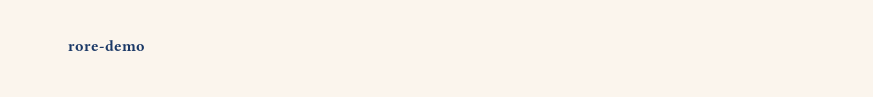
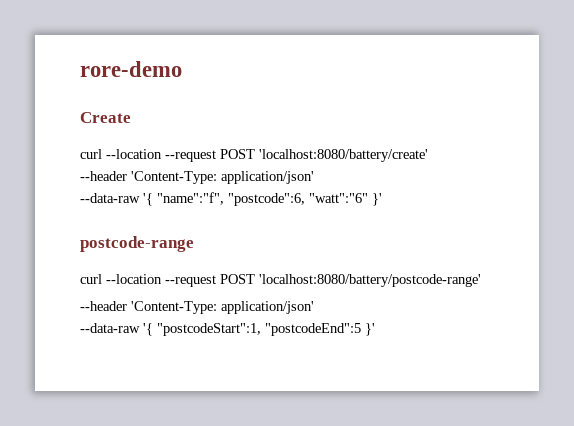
(145, 45) none -> [80,112,131,123] [80,149,428,162] [80,171,314,184] [80,192,382,206] [80,236,194,252] [80,274,481,287] [80,301,314,314] [80,323,375,336] // Create // curl --location --request POST 'localhost:8080/battery/create' // --header 'Content-Type: application/json' // --data-raw '{ "name":"f", "postcode":6, "watt":"6" }' // postcode-range // curl --location --request POST 'localhost:8080/battery/postcode-range' // --header 'Content-Type: application/json' // --data-raw '{ "postcodeStart":1, "postcodeEnd":5 }'

